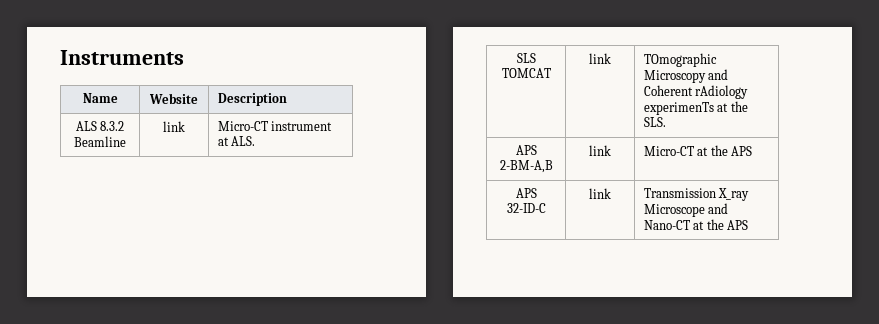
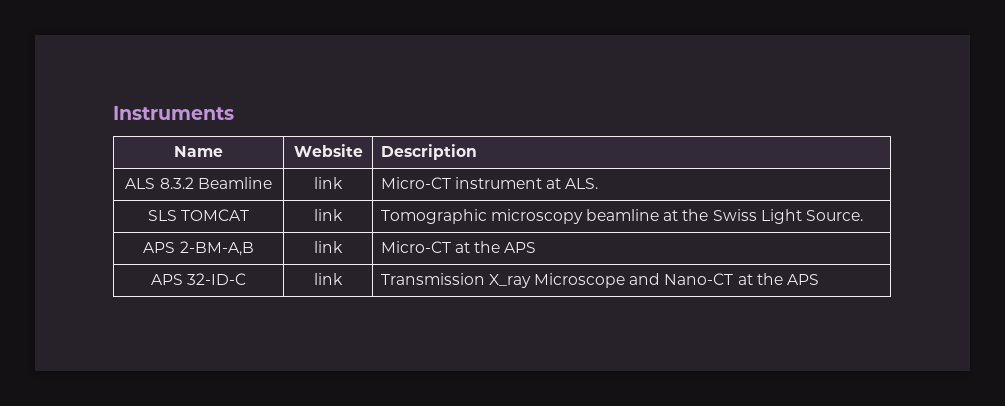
[643,53,717,67] [643,69,729,83] [643,85,749,99] [643,101,748,115] [643,117,666,127] TOmographic Microscopy and Coherent rAdiology experimenTs at the SLS. -> [380,209,864,224] Tomographic microscopy beamline at the Swiss Light Source.

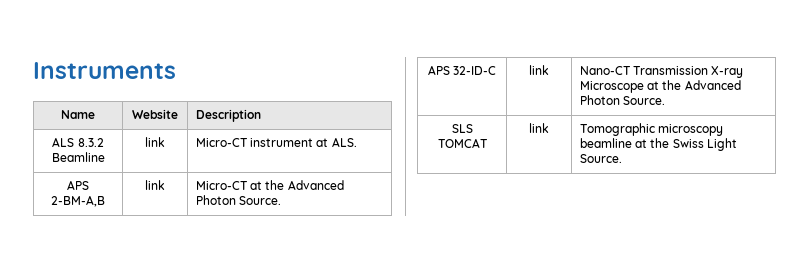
(599, 183) none -> [67,180,89,190] [51,195,105,207] [145,180,165,190] [195,180,344,190] [195,195,282,205] [427,65,497,75] [529,65,549,75] [579,66,744,78] [579,80,741,93] [579,95,666,105] // APS 2-BM-A,B | link | Micro-CT at the Advanced Photon Source. // APS 32-ID-C | link | Nano-CT Transmission X-ray Microscope at the Advanced Photon Source.
[143,241,254,256] [314,241,343,253] [380,241,537,253] [150,273,247,285] [314,273,343,285] [380,273,820,288] // APS 2-BM-A,B | link | Micro-CT at the APS // APS 32-ID-C | link | Transmission X_ray Microscope and Nano-CT at the APS -> (622, 158) none

